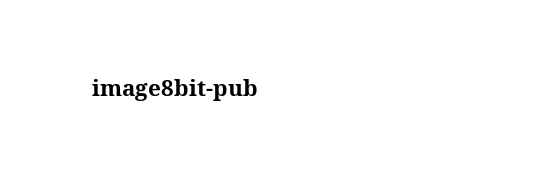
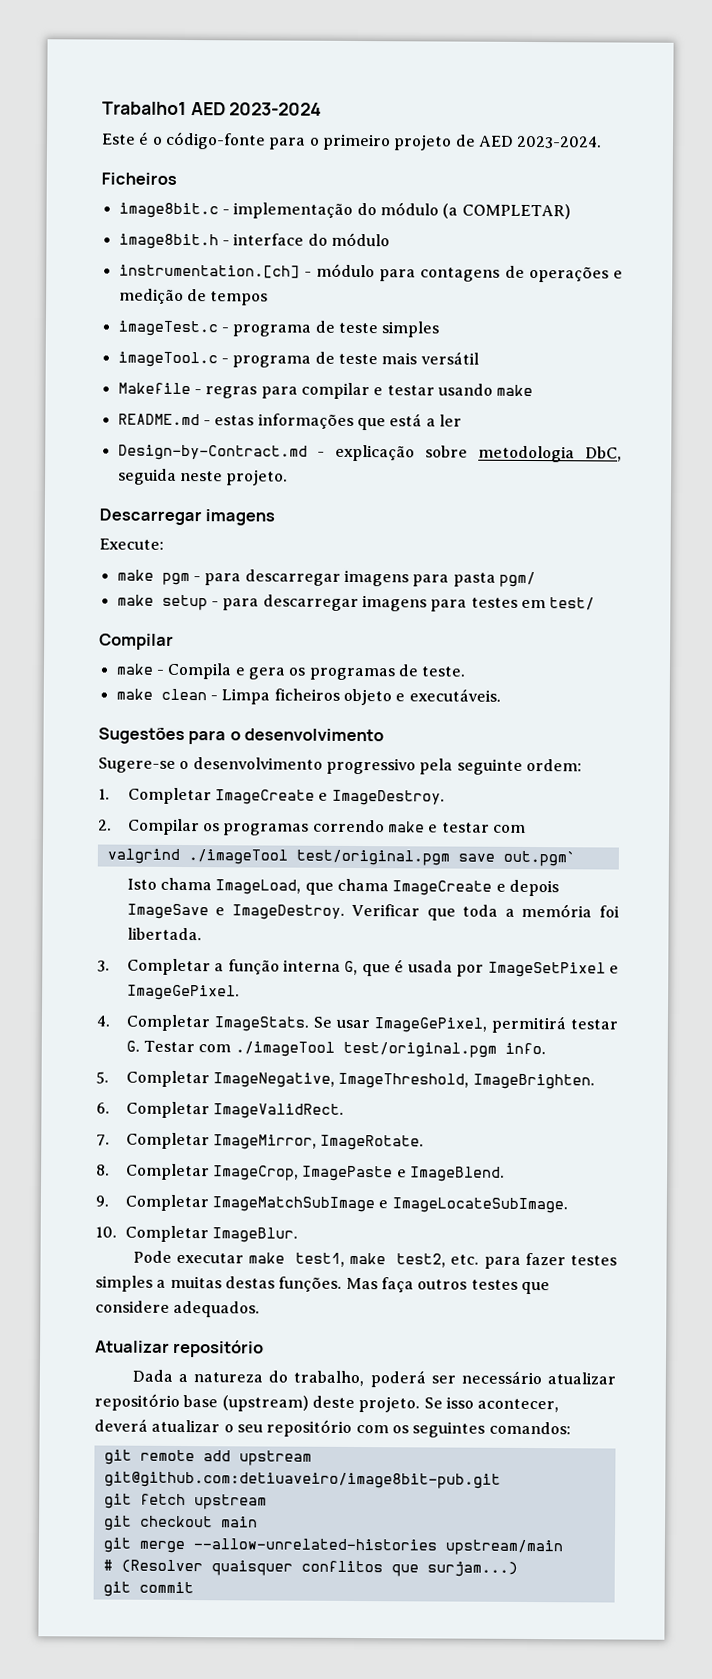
[92,79,258,101] image8bit-pub -> [102,101,323,116] [101,131,603,151] [101,172,177,185] [118,202,571,220] [118,232,390,250] [118,263,623,283] [118,288,269,306] [117,320,440,338] [117,351,479,368] [117,382,534,400] [117,413,462,431] [117,444,622,463] [117,468,289,486] [99,508,276,526] [99,538,164,550] [116,569,536,588] [116,594,596,612] [99,633,174,650] [115,662,466,681] [115,688,501,706] [98,727,385,745] [98,757,582,775] [98,787,445,806] [98,818,527,836] [106,848,576,867] [126,877,560,897] [126,903,620,921] [126,927,202,941] [97,958,619,978] [126,984,240,1001] [96,1014,618,1034] [125,1040,546,1058] [96,1070,595,1090] [96,1101,345,1119] [96,1132,425,1151] [96,1163,506,1182] [95,1194,568,1214] [95,1225,299,1243] [132,1250,617,1269] [95,1275,550,1295] [95,1300,261,1318] [95,1339,265,1358] [131,1369,616,1388] [94,1393,560,1413] [94,1418,571,1438] [103,1449,312,1466] [103,1471,501,1489] [103,1493,267,1510] [103,1515,258,1531] [102,1537,563,1556] [102,1559,518,1577] [102,1581,194,1597] Trabalho1 AED 2023-2024 // Este é o código-fonte para o primeiro projeto de AED 2023-2024. // Ficheiros // image8bit.c - implementação do módulo (a COMPLETAR) // image8bit.h - interface do módulo // instrumentation.[ch] - módulo para contagens de operações e medição de tempos // imageTest.c - programa de teste simples // imageTool.c - programa de teste mais versátil // Makefile - regras para compilar e testar usando make // README.md - estas informações que está a ler // Design-by-Contract.md - explicação sobre metodologia DbC, seguida neste projeto. // Descarregar imagens // Execute: // make pgm - para descarregar imagens para pasta pgm/ // make setup - para descarregar imagens para testes em test/ // Compilar // make - Compila e gera os programas de teste. // make clean - Limpa ficheiros objeto e executáveis. // Sugestões para o desenvolvimento // Sugere-se o desenvolvimento progressivo pela seguinte ordem: // 1. Completar ImageCreate e ImageDestroy. // 2. Compilar os programas correndo make e testar com // valgrind ./imageTool test/original.pgm save out.pgm` // Isto chama ImageLoad, que chama ImageCreate e depois ImageSave e ImageDestroy. Verificar que toda a memória foi libertada. // 3. Completar a função interna G, que é usada por ImageSetPixel e ImageGePixel. // 4. Completar ImageStats. Se usar ImageGePixel, permitirá testar G. Testar com ./imageTool test/original.pgm info. // 5. Completar ImageNegative, ImageThreshold, ImageBrighten. // 6. Completar ImageValidRect. // 7. Completar ImageMirror, ImageRotate. // 8. Completar ImageCrop, ImagePaste e ImageBlend. // 9. Completar ImageMatchSubImage e ImageLocateSubImage. // 10. Completar ImageBlur. // Pode executar make test1, make test2, etc. para fazer testes simples a muitas destas funções. Mas faça outros testes que considere adequados. // Atualizar repositório // Dada a natureza do trabalho, poderá ser necessário atualizar repositório base (upstream) deste projeto. Se isso acontecer, deverá atualizar o seu repositório com os seguintes comandos: // git remote add upstream git@github.com:detiuaveiro/image8bit-pub.git // git fetch upstream // git checkout main // git merge --allow-unrelated-histories upstream/main // # (Resolver quaisquer conflitos que surjam...) // git commit

